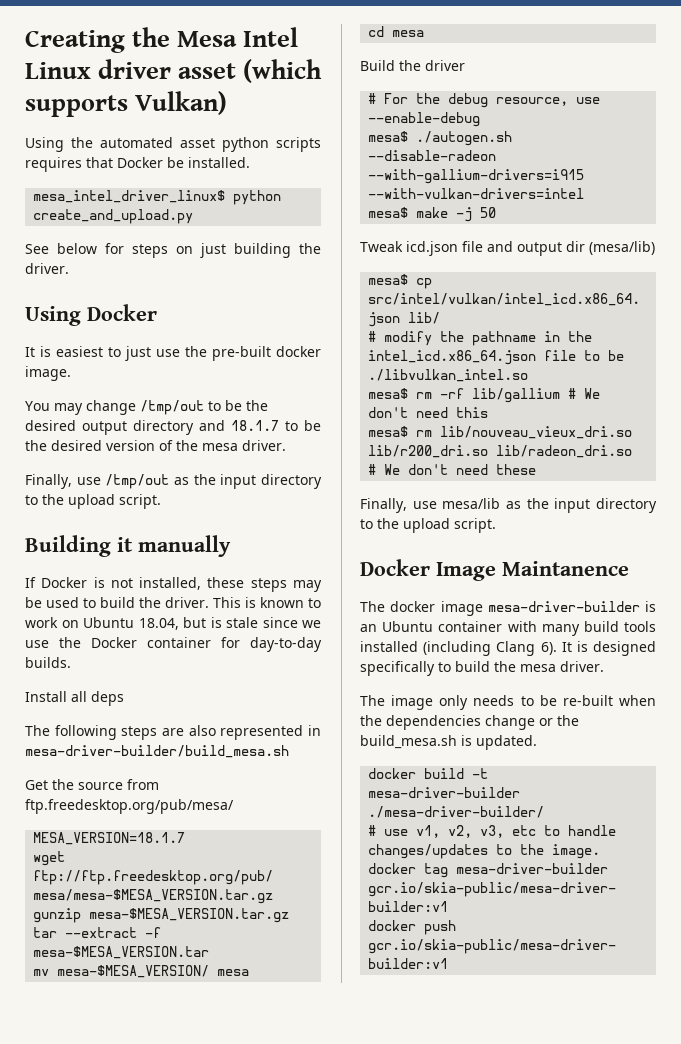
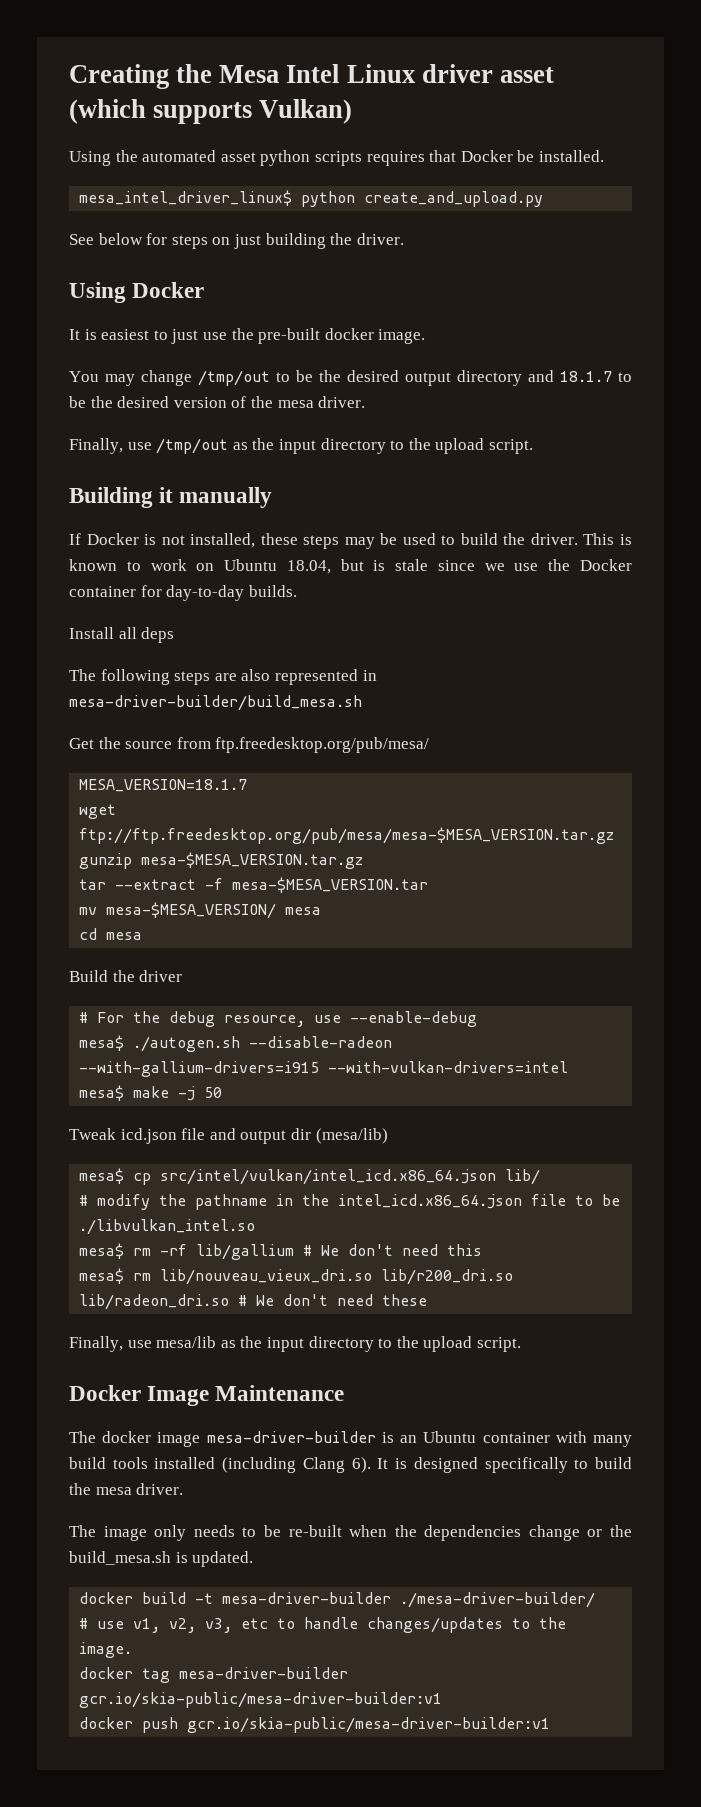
[502,561,629,576] Maintanence -> [215,1385,345,1401] Maintenance

